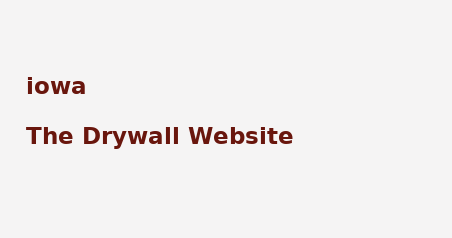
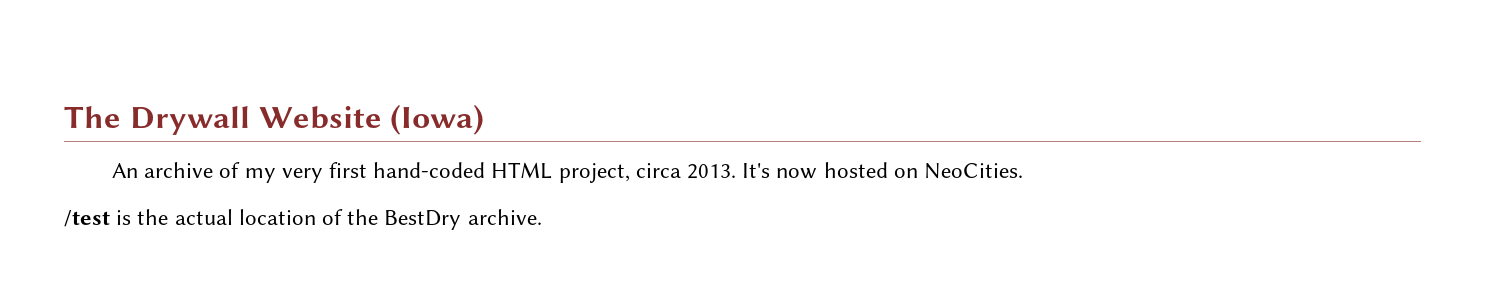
[26,77,87,94] iowa // -> (64, 117) none
(294, 135) none -> [390,105,485,135] [111,162,1024,183] [64,209,542,230] (Iowa) // An archive of my very first hand-coded HTML project, circa 2013. It's now hosted on NeoCities. // /test is the actual location of the BestDry archive.

